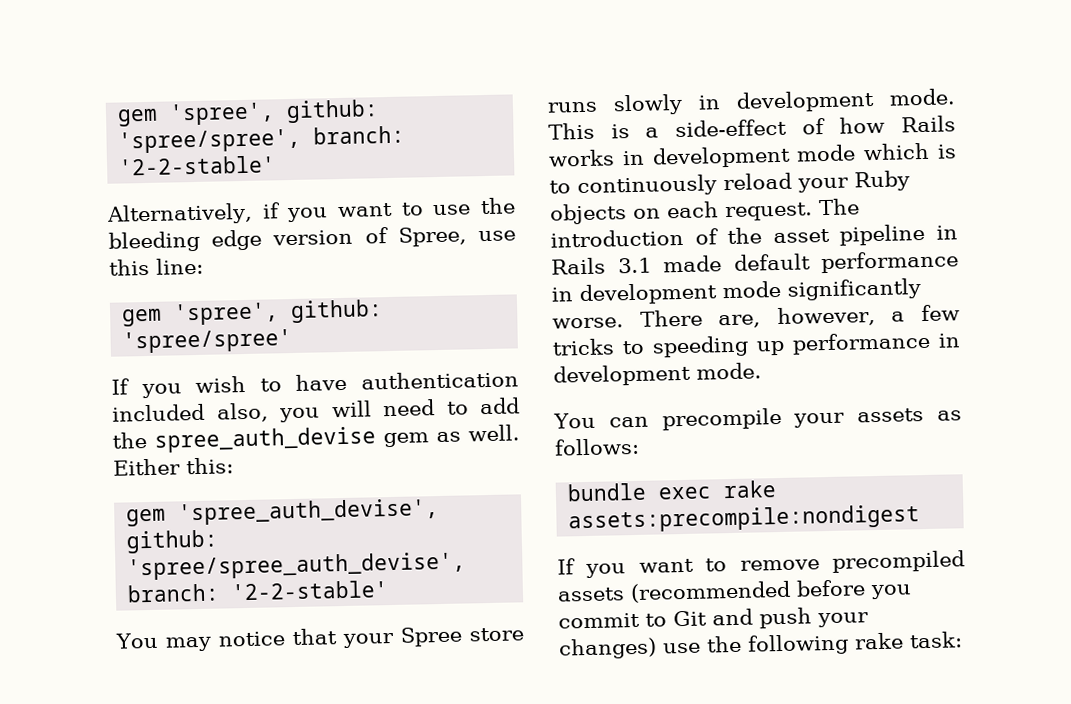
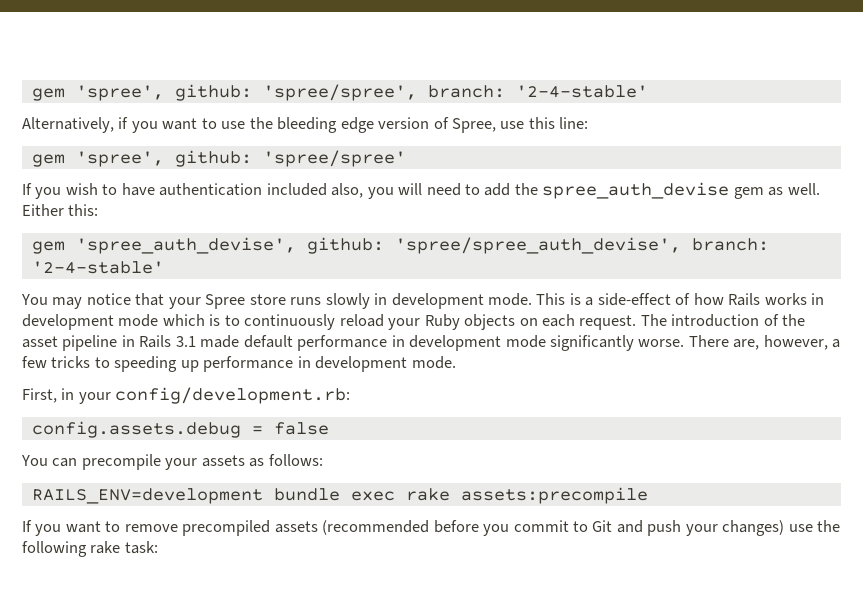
[118,155,277,176] '2-2-stable' -> [515,85,648,98] '2-4-stable'
[231,580,390,601] '2-2-stable' -> [31,261,164,274] '2-4-stable'
(762, 371) none -> [22,387,351,404] [31,421,329,438] // First, in your config/development.rb: // config.assets.debug = false
(640, 446) none -> [31,488,263,504] RAILS_ENV=development
[568,504,921,534] assets:precompile:nondigest -> [460,487,648,504] assets:precompile

